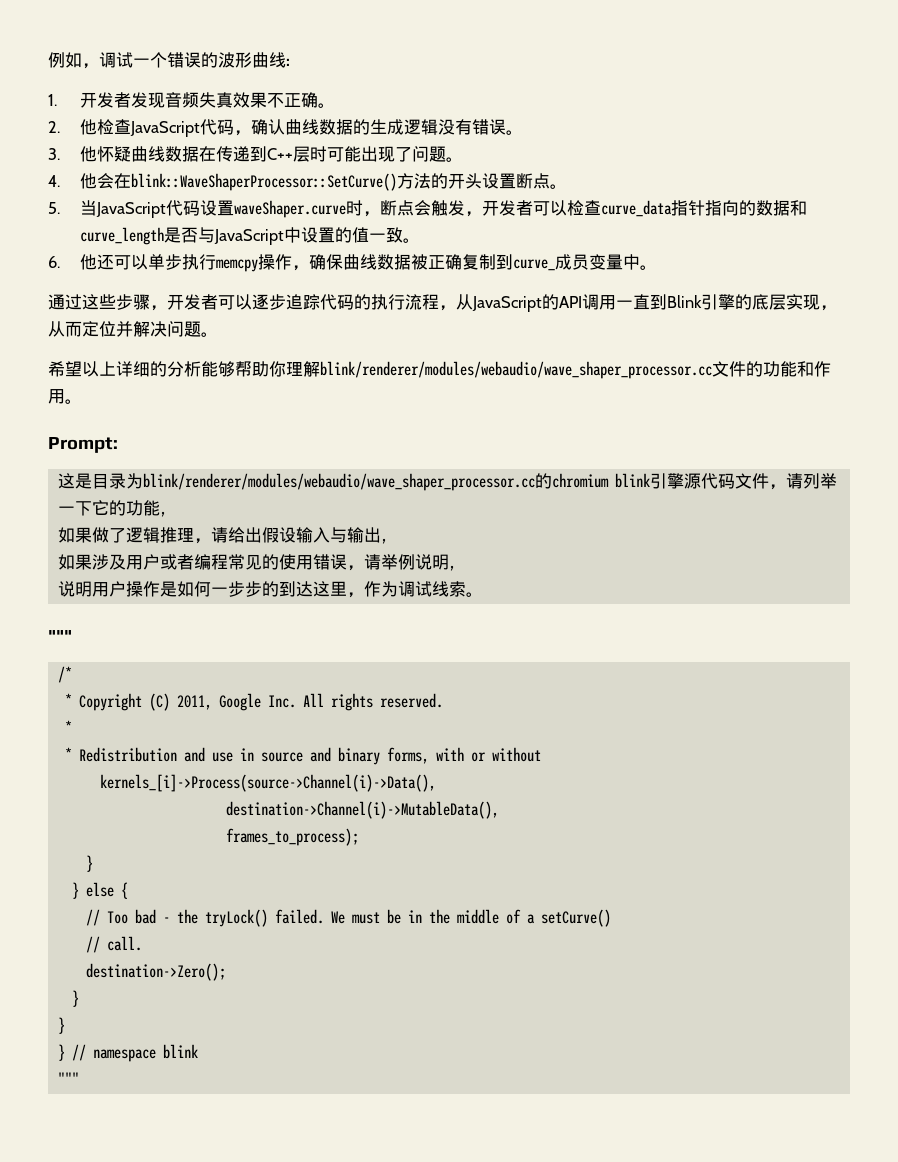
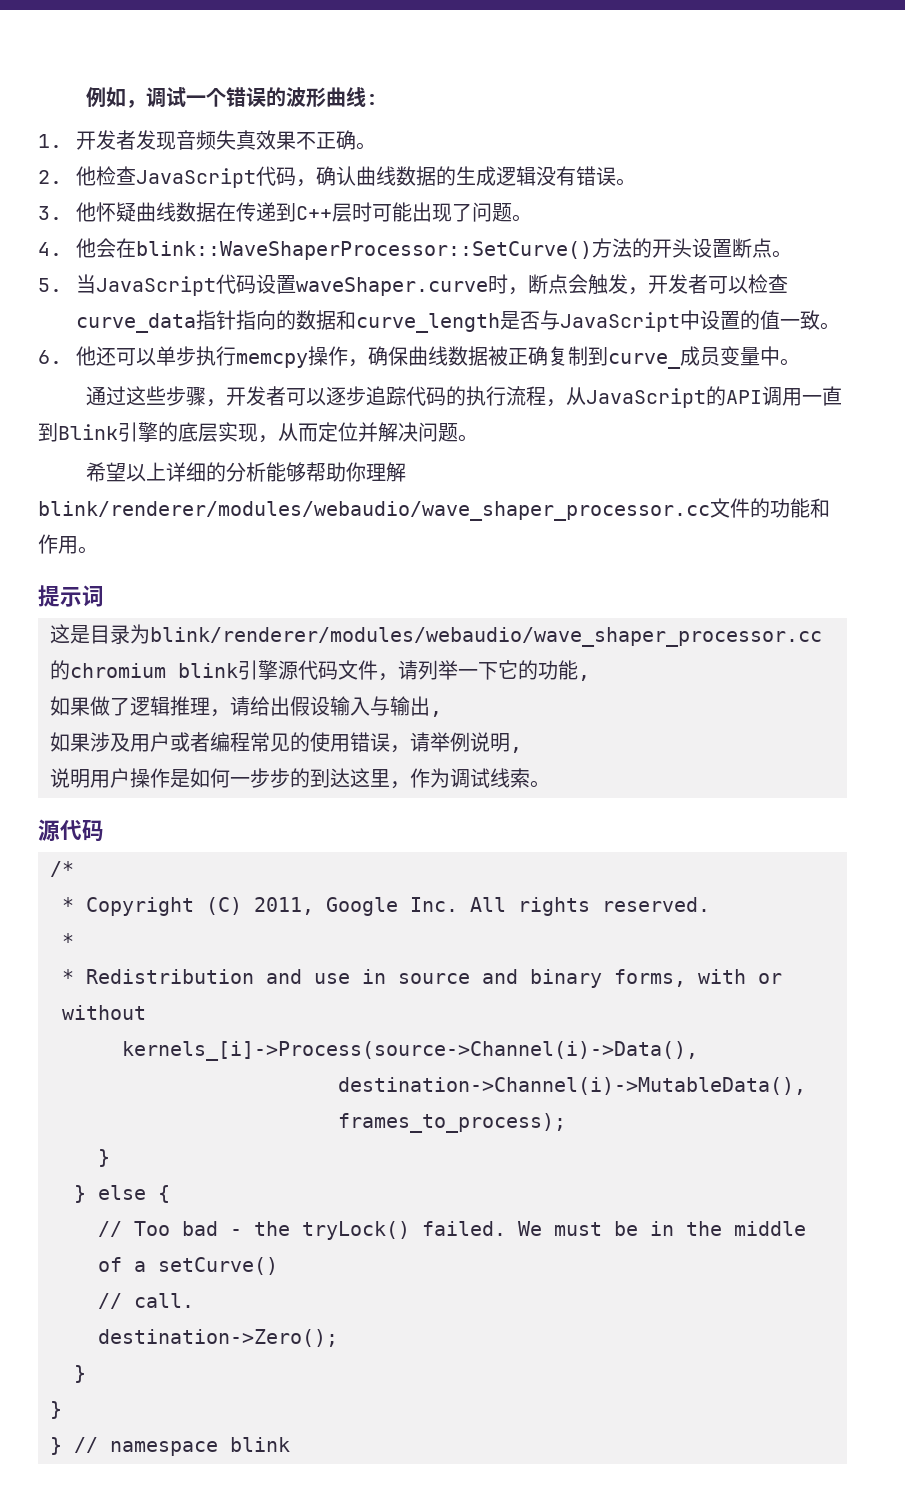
[48,437,118,453] Prompt: -> [38,585,104,607] 提示词
[48,630,72,642] """ -> [38,819,104,842] 源代码
[57,1072,79,1085] // """ -> (290, 1444) none

